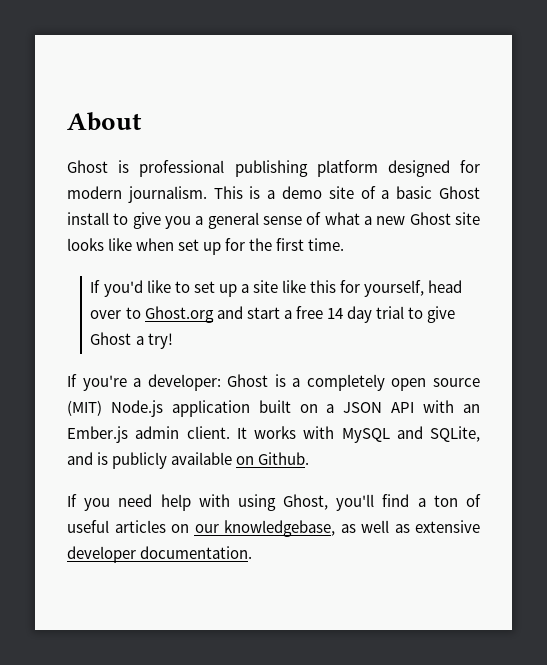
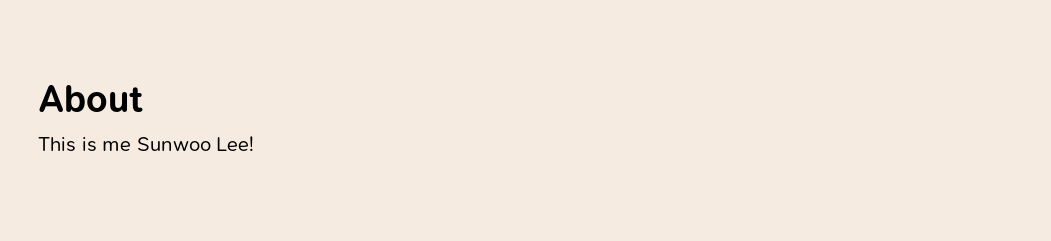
[67,160,480,177] [67,186,481,203] [67,212,480,229] [67,238,345,255] [90,280,463,297] [90,306,456,323] [90,332,173,349] [67,374,480,391] [67,400,481,417] [67,426,480,443] [67,452,310,469] [67,494,482,511] [67,520,480,537] [67,546,253,563] Ghost is professional publishing platform designed for modern journalism. This is a demo site of a basic Ghost install to give you a general sense of what a new Ghost site looks like when set up for the first time. // If you'd like to set up a site like this for yourself, head over to Ghost.org and start a free 14 day trial to give Ghost a try! // If you're a developer: Ghost is a completely open source (MIT) Node.js application built on a JSON API with an Ember.js admin client. It works with MySQL and SQLite, and is publicly available on Github. // If you need help with using Ghost, you'll find a ton of useful articles on our knowledgebase, as well as extensive developer documentation. -> [38,136,255,152] This is me Sunwoo Lee!

